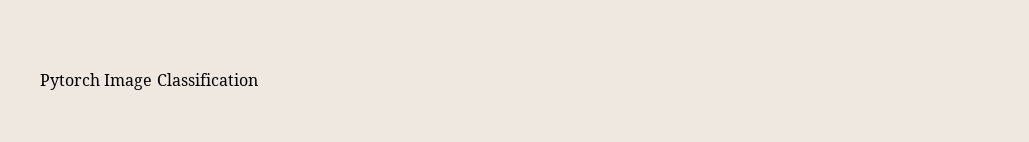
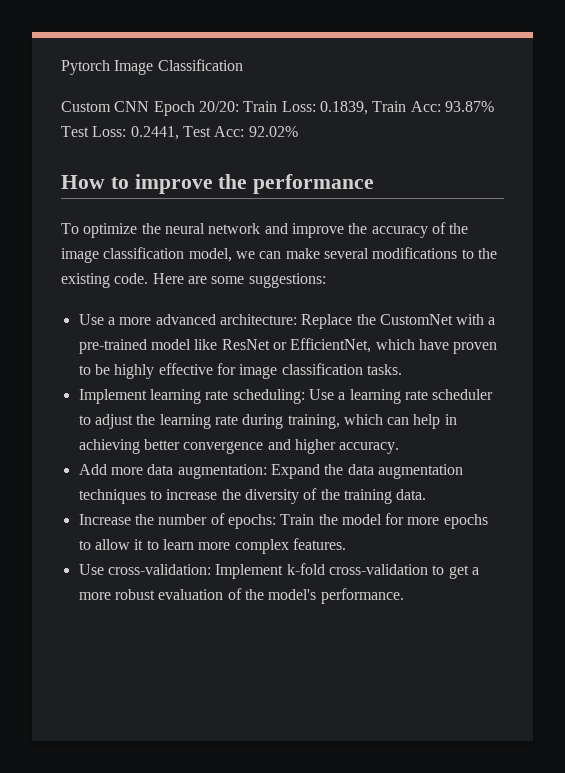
(258, 79) none -> [61,101,494,116] [61,126,298,140] [61,174,375,194] [61,222,469,238] [61,247,497,263] [61,273,326,288] [78,314,496,329] [78,338,498,354] [78,363,402,379] [78,389,494,404] [78,414,457,429] [78,439,400,454] [78,464,463,479] [78,488,427,504] [78,513,488,529] [78,538,346,554] [78,563,479,579] [78,588,404,604] // Custom CNN Epoch 20/20: Train Loss: 0.1839, Train Acc: 93.87% Test Loss: 0.2441, Test Acc: 92.02% // How to improve the performance // To optimize the neural network and improve the accuracy of the image classification model, we can make several modifications to the existing code. Here are some suggestions: // Use a more advanced architecture: Replace the CustomNet with a pre-trained model like ResNet or EfficientNet, which have proven to be highly effective for image classification tasks. // Implement learning rate scheduling: Use a learning rate scheduler to adjust the learning rate during training, which can help in achieving better convergence and higher accuracy. // Add more data augmentation: Expand the data augmentation techniques to increase the diversity of the training data. // Increase the number of epochs: Train the model for more epochs to allow it to learn more complex features. // Use cross-validation: Implement k-fold cross-validation to get a more robust evaluation of the model's performance.

